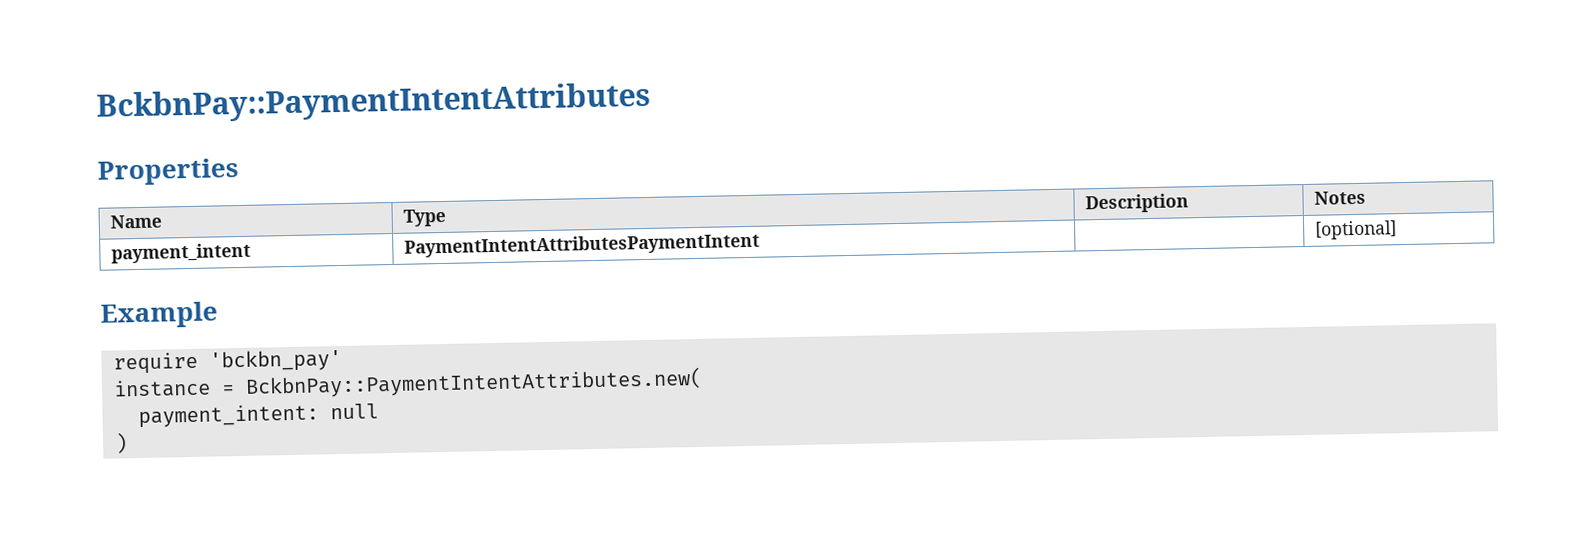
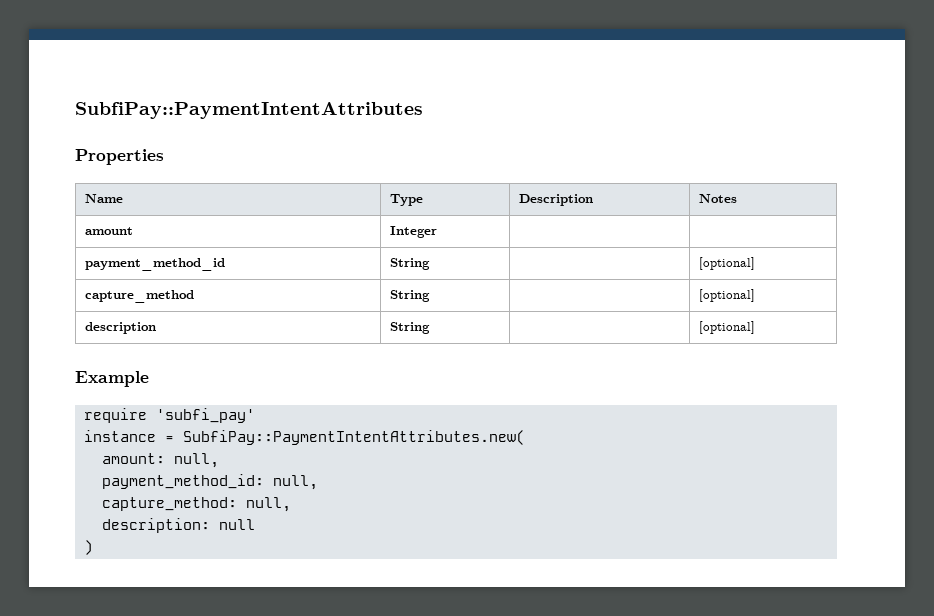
[96,81,651,124] BckbnPay::PaymentIntentAttributes -> [75,102,423,119] SubfiPay::PaymentIntentAttributes
[110,242,251,264] [403,232,760,258] payment_intent | PaymentIntentAttributesPaymentIntent -> [85,227,134,235] [390,226,438,238] [85,258,226,271] [390,258,431,270] [699,257,756,270] [85,290,195,303] [390,290,431,302] [699,289,756,302] [85,322,157,334] [390,322,431,334] amount | Integer | | // payment_method_id | String | | [optional] // capture_method | String | | [optional] // description | String
[208,349,342,373] 'bckbn_pay' -> [155,408,255,423] 'subfi_pay'
[244,366,703,399] [137,403,319,429] BckbnPay::PaymentIntentAttributes.new( // payment_intent: -> [182,430,525,445] [101,453,219,468] [101,474,318,490] [101,497,291,512] [101,518,210,533] SubfiPay::PaymentIntentAttributes.new( // amount: null, // payment_method_id: null, // capture_method: null, // description:

